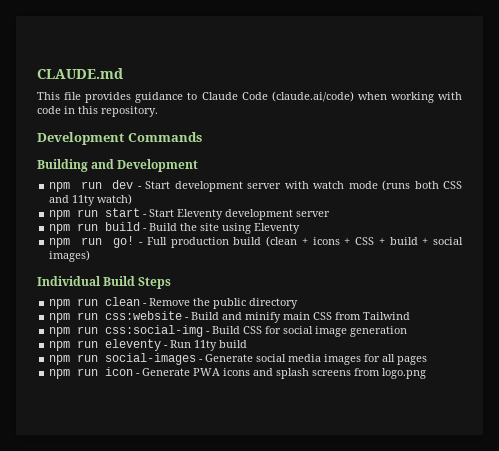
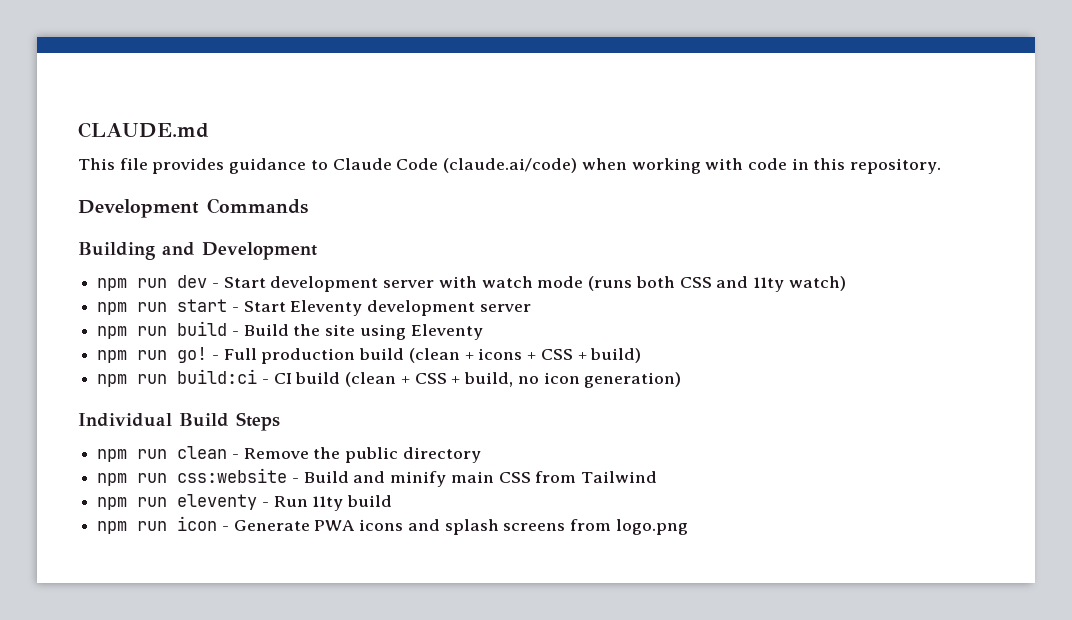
[389,237,463,245] [49,250,91,262] build + social images) -> [590,348,642,363] [97,369,682,388] build) // npm run build:ci - CI build (clean + CSS + build, no icon generation)
[49,325,408,337] // npm run css:social-img - Build CSS for social image generation -> (658, 477) none
[49,353,428,365] // npm run social-images - Generate social media images for all pages -> (393, 501) none

